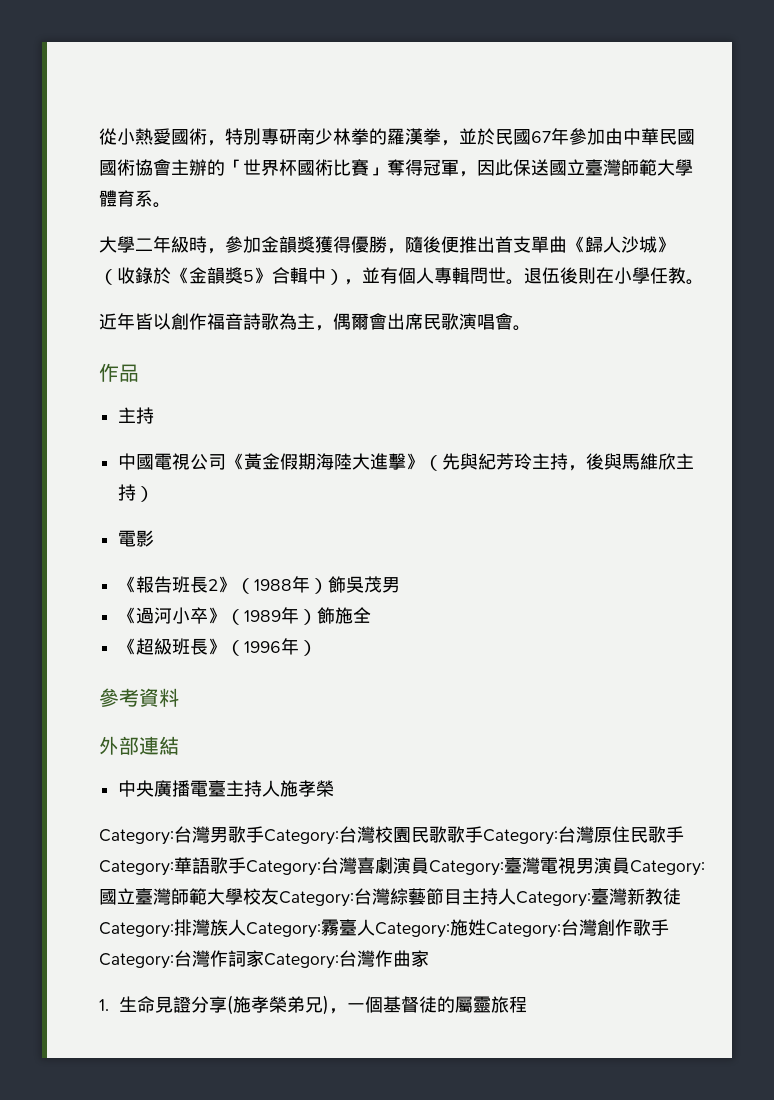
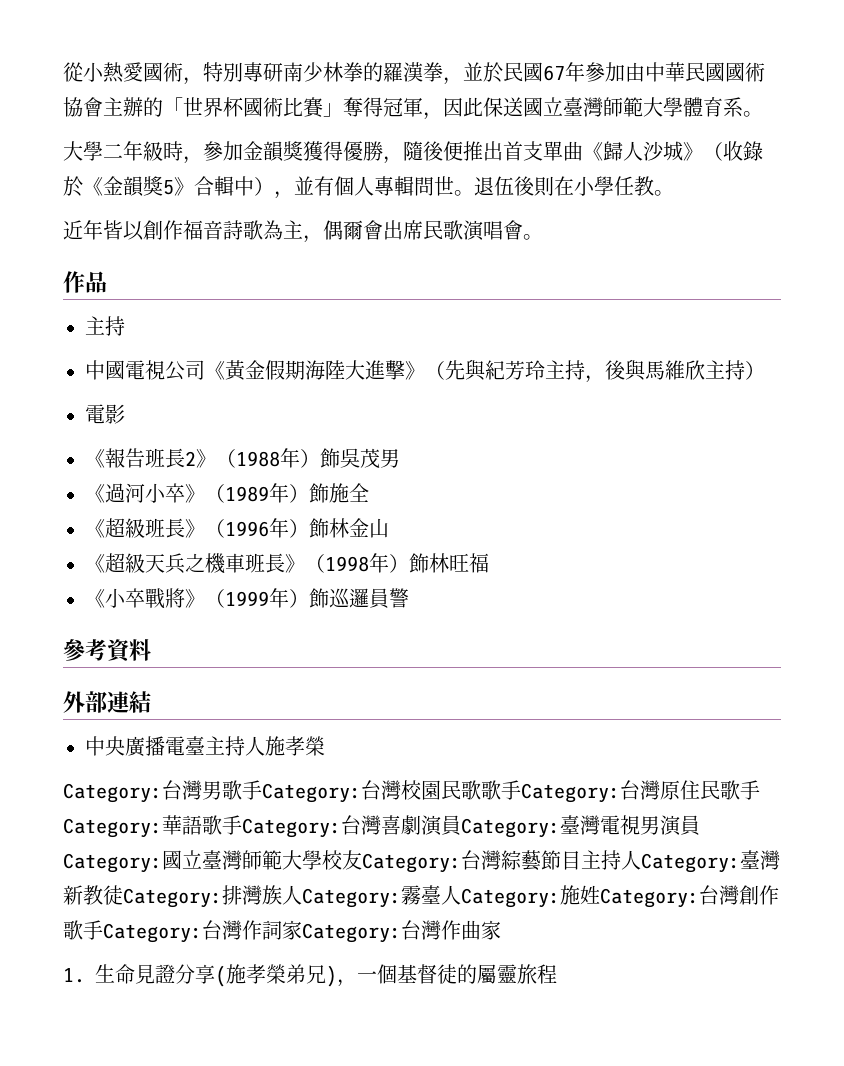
(318, 648) none -> [309,518,389,538] [85,553,489,574] [85,588,409,609] 飾林金山 // 《超級天兵之機車班長》（1998年）飾林旺福 // 《小卒戰將》（1999年）飾巡邏員警

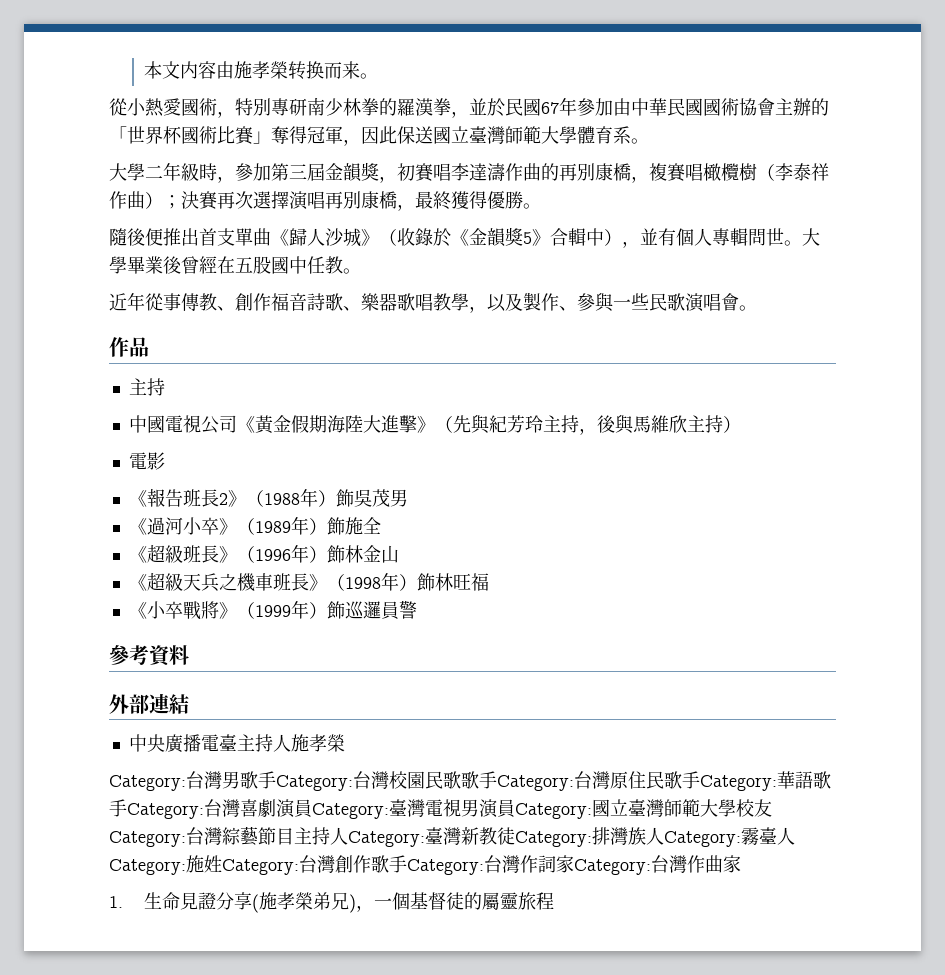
(63, 72) none -> [144,61,379,80] 本文内容由施孝榮转换而来。 //
[243,141,303,162] 金韻獎 -> [271,162,829,183] [109,191,451,211] 第三屆金韻獎，初賽唱李達濤作曲的再別康橋，複賽唱橄欖樹（李泰祥作曲）；決賽再次選擇演唱再別康橋，最終
[383,156,403,164] ， -> [523,203,541,209] 。 //
[474,176,614,197] 退伍後則在小學 -> [802,228,820,246] [109,256,307,274] 大學畢業後曾經在五股國中
[103,220,144,241] 皆以 -> [145,293,235,311] 從事傳教、
[263,220,423,243] 為主，偶爾會出席 -> [343,292,649,313] 、樂器歌唱教學，以及製作、參與一些

